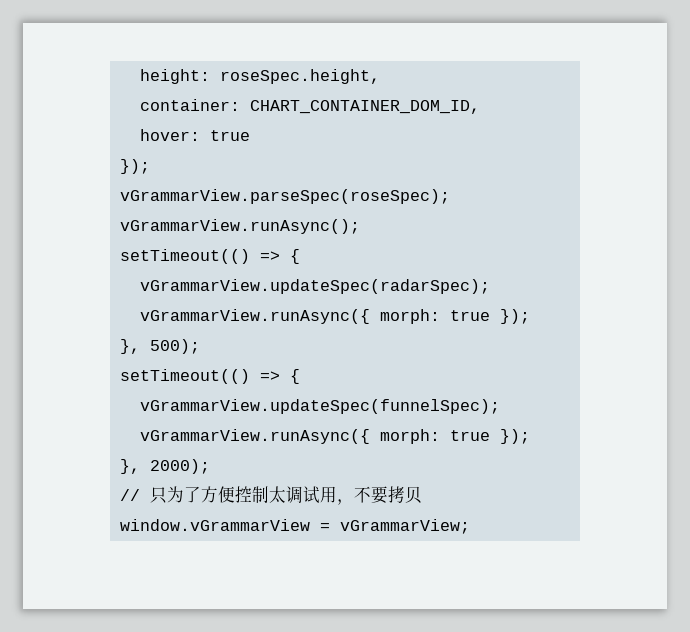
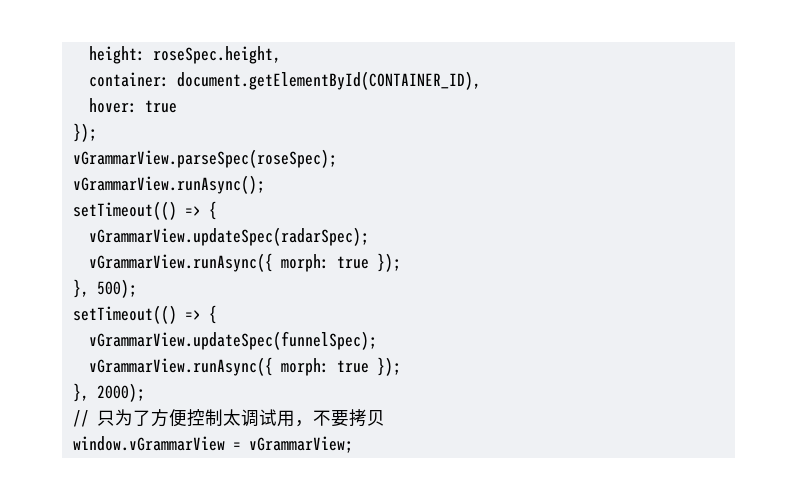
[250,100,481,114] CHART_CONTAINER_DOM_ID, -> [176,71,481,90] document.getElementById(CONTAINER_ID),

